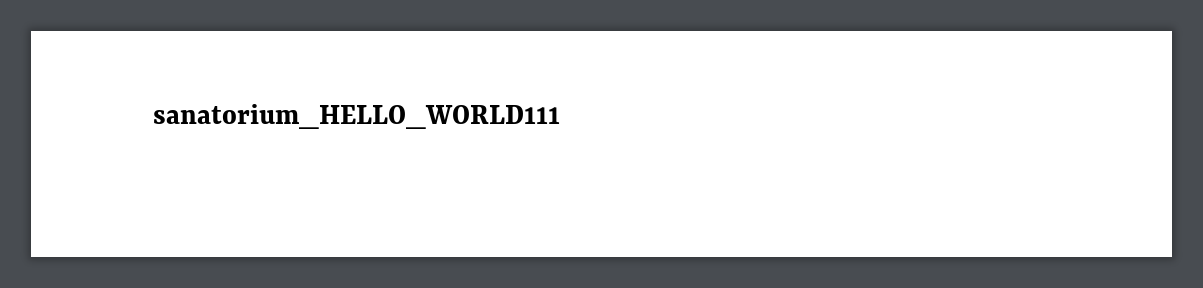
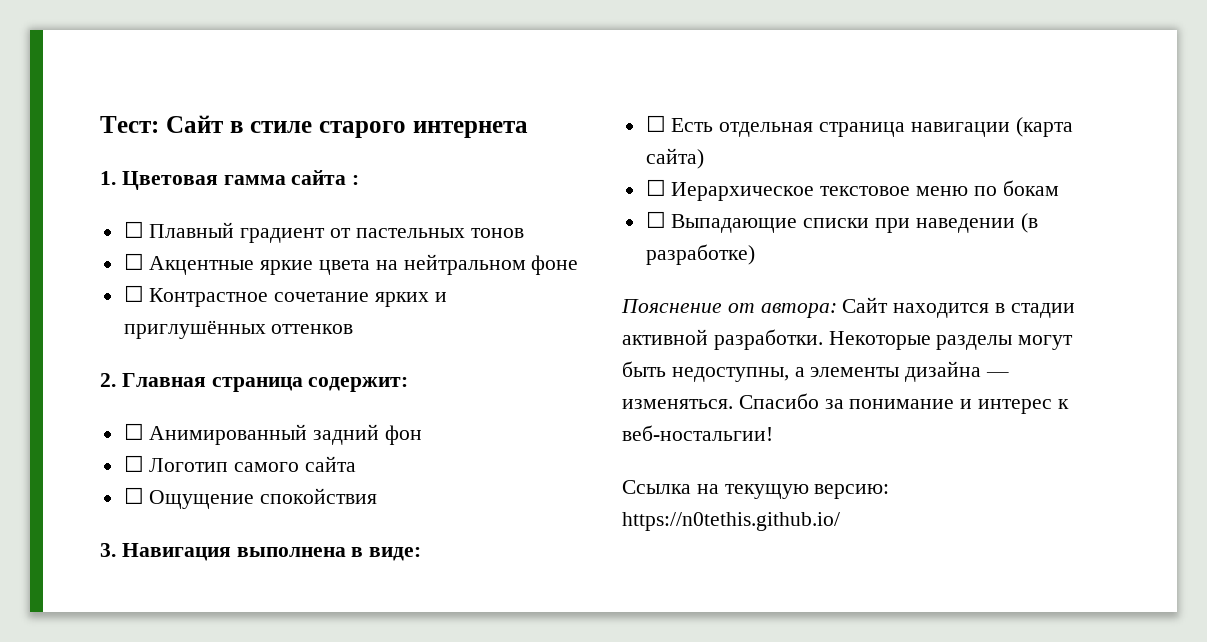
[153,104,560,129] sanatorium_HELLO_WORLD111 -> [100,115,528,138] [100,170,360,190] [123,221,524,243] [123,253,579,275] [123,285,447,307] [123,320,354,339] [100,373,409,392] [123,423,423,445] [123,455,357,472] [123,487,378,509] [100,543,422,561] [645,115,1073,137] [645,148,704,169] [645,179,1059,201] [645,211,1038,233] [645,244,755,265] [621,297,1075,318] [622,329,1074,350] [622,361,1010,382] [622,393,1069,414] [622,425,773,441] [622,480,890,499] [622,512,840,531] Тест: Сайт в стиле старого интернета // 1. Цветовая гамма сайта : // ☐ Плавный градиент от пастельных тонов // ☐ Акцентные яркие цвета на нейтральном фоне // ☐ Контрастное сочетание ярких и приглушённых оттенков // 2. Главная страница содержит: // ☐ Анимированный задний фон // ☐ Логотип самого сайта // ☐ Ощущение спокойствия // 3. Навигация выполнена в виде: // ☐ Есть отдельная страница навигации (карта сайта) // ☐ Иерархическое текстовое меню по бокам // ☐ Выпадающие списки при наведении (в разработке) // Пояснение от автора: Сайт находится в стадии активной разработки. Некоторые разделы могут быть недоступны, а элементы дизайна — изменяться. Спасибо за понимание и интерес к веб-ностальгии! // Ссылка на текущую версию: https://n0tethis.github.io/

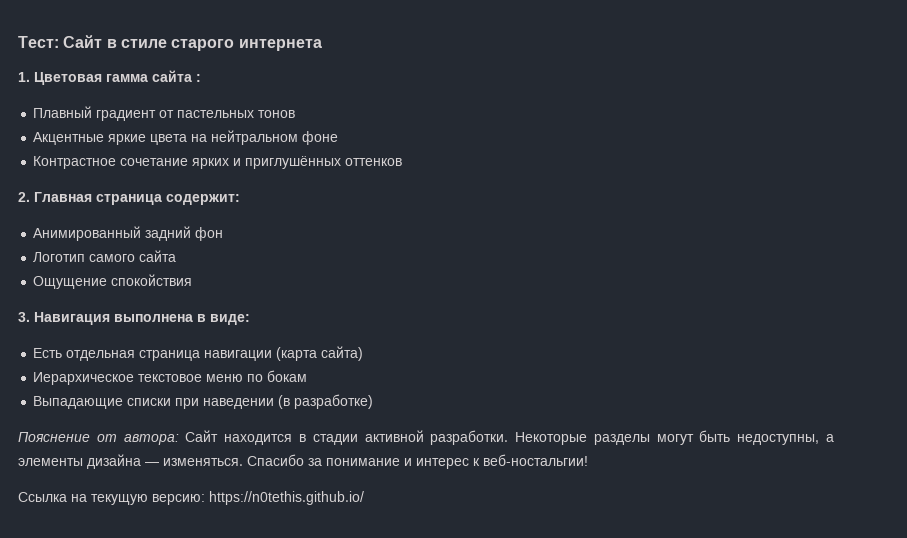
[123,221,144,238] ☐ -> (201, 78) none
[123,253,144,270] ☐ -> (296, 114) none
[123,285,144,302] ☐ -> (339, 138) none
[123,423,144,440] ☐ -> (240, 199) none
[123,455,144,472] ☐ -> (224, 234) none
[123,487,144,504] ☐ -> (177, 256) none
[645,115,666,132] ☐ -> (250, 319) none
[645,179,666,196] ☐ -> (364, 353) none
[645,211,666,228] ☐ -> (308, 376) none

